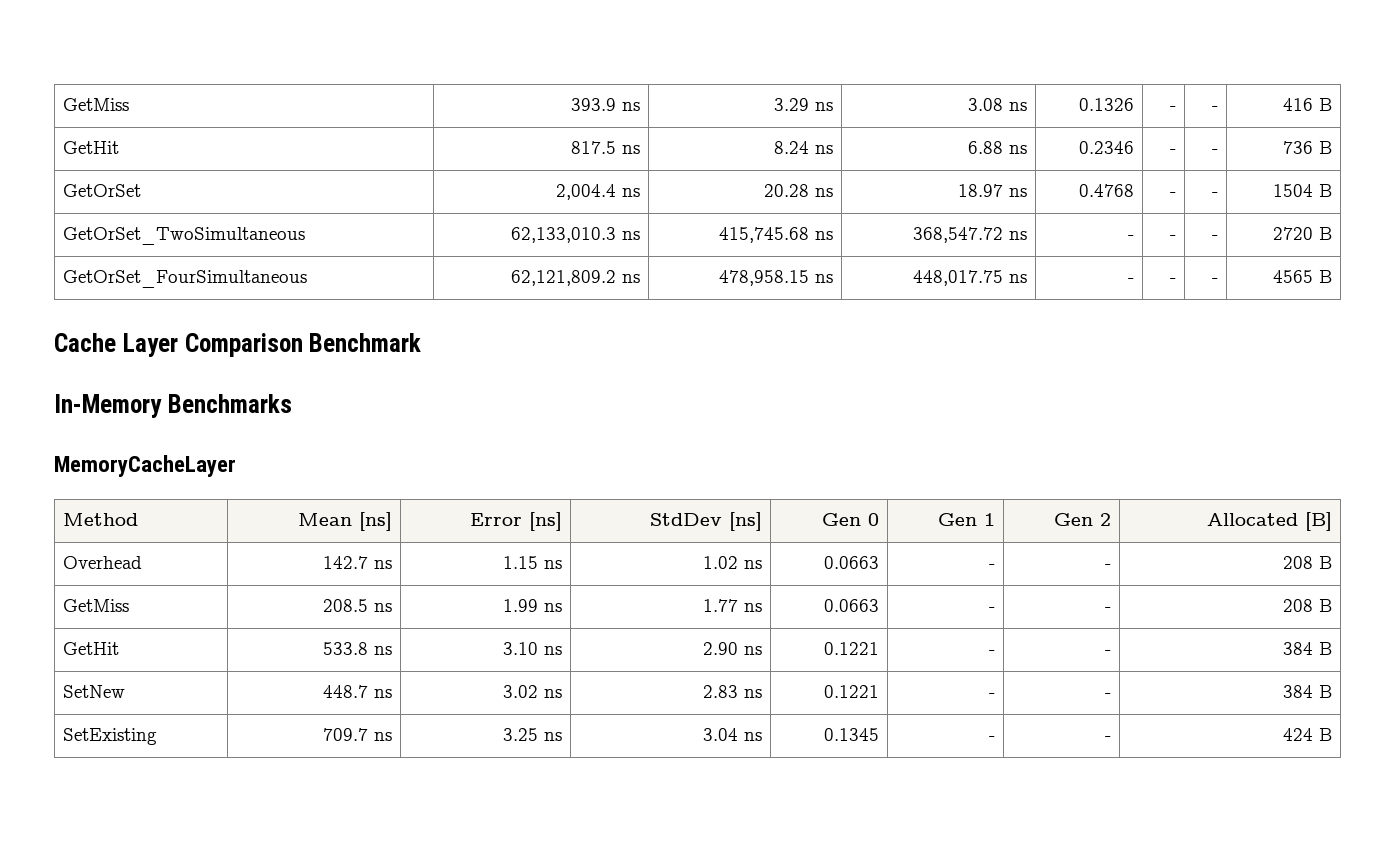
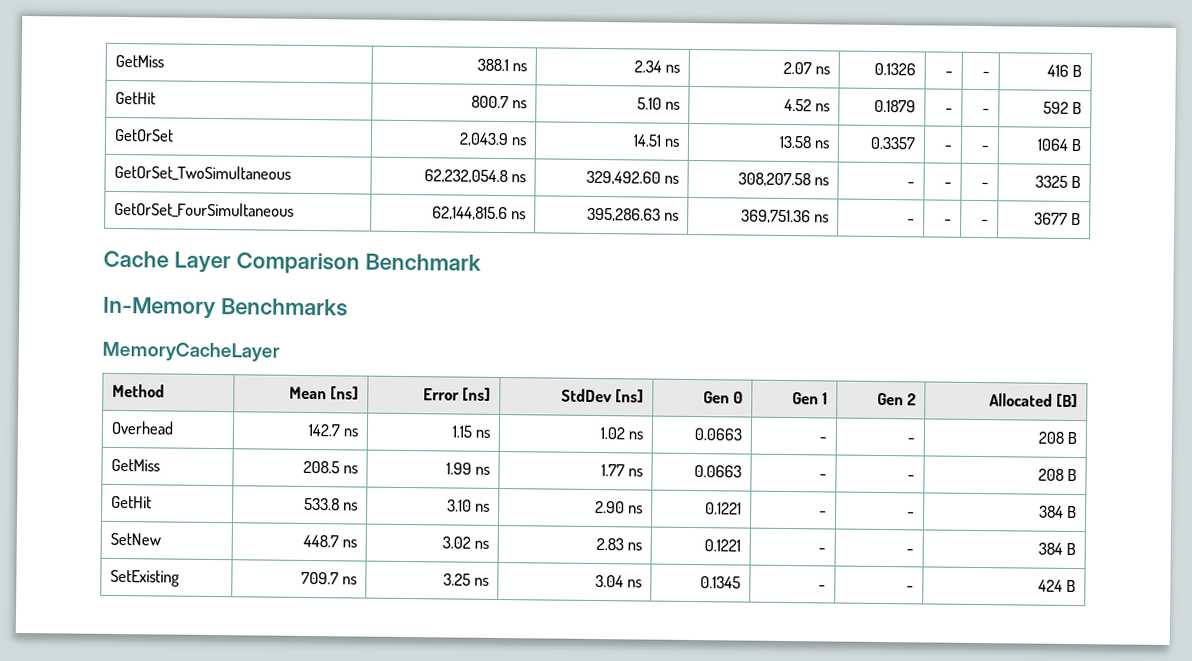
[63,98,130,111] [570,98,640,111] [773,98,833,111] [967,98,1003,111] GetMiss | 393.9 ns | 3.29 ns | 3.08 -> [114,54,164,68] [476,58,528,72] [633,60,681,73] [782,61,812,75] GetMiss | 388.1 ns | 2.34 ns | 2.07
[570,141,640,154] [773,141,833,154] [967,141,1027,154] [1078,141,1134,154] [1169,149,1176,154] [1211,149,1218,154] [1282,141,1313,154] 817.5 ns | 8.24 ns | 6.88 ns | 0.2346 | - | - | 736 -> [470,95,528,109] [636,97,681,110] [783,98,831,112] [874,99,917,113] [945,107,954,113] [982,108,991,114] [1042,101,1069,114] 800.7 ns | 5.10 ns | 4.52 ns | 0.1879 | - | - | 592
[555,184,640,200] [763,184,833,197] [957,184,1027,197] [1078,184,1134,197] [1169,192,1176,197] [1211,192,1218,197] [1272,184,1313,197] 2,004.4 ns | 20.28 ns | 18.97 ns | 0.4768 | - | - | 1504 -> [458,132,528,147] [632,134,681,147] [778,135,831,149] [870,136,917,150] [944,144,953,150] [981,145,990,151] [1036,138,1069,151] 2,043.9 ns | 14.51 ns | 13.58 ns | 0.3357 | - | - | 1064
[510,227,640,243] [718,227,833,243] [912,227,1027,243] [1127,235,1134,240] [1169,235,1176,240] [1211,235,1218,240] [1272,227,1313,240] 62,133,010.3 ns | 415,745.68 ns | 368,547.72 ns | - | - | - | 2720 -> [423,169,527,184] [585,170,680,185] [737,172,830,187] [907,181,916,187] [944,181,953,187] [981,182,990,188] [1034,175,1068,188] 62,232,054.8 ns | 329,492.60 ns | 308,207.58 ns | - | - | - | 3325
[510,270,640,286] [718,270,833,286] [912,270,1027,286] [1127,278,1134,283] [1169,278,1176,283] [1211,278,1218,283] [1272,270,1313,283] 62,121,809.2 ns | 478,958.15 ns | 448,017.75 ns | - | - | - | 4565 -> [431,206,527,221] [586,207,680,222] [740,209,830,224] [907,218,916,224] [944,218,953,224] [981,219,990,225] [1033,212,1068,225] 62,144,815.6 ns | 395,286.63 ns | 369,751.36 ns | - | - | - | 3677

